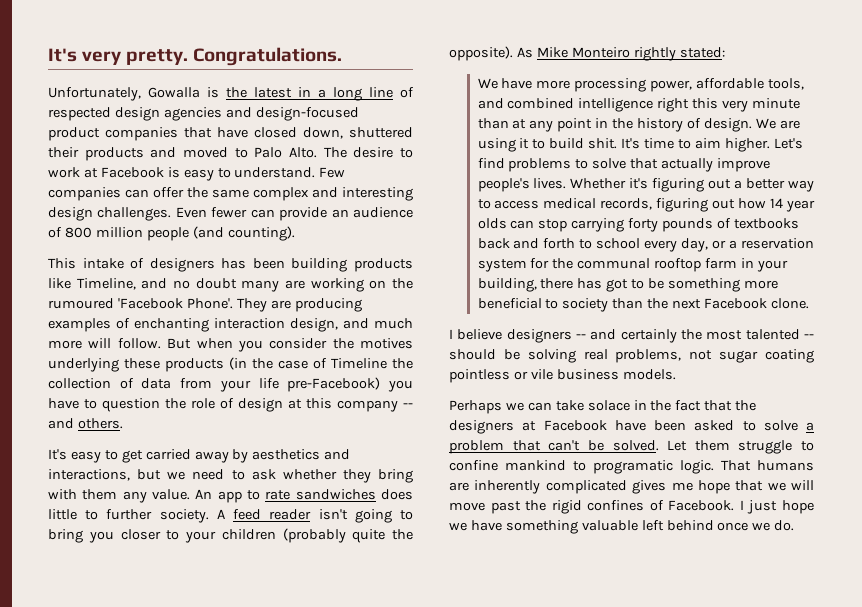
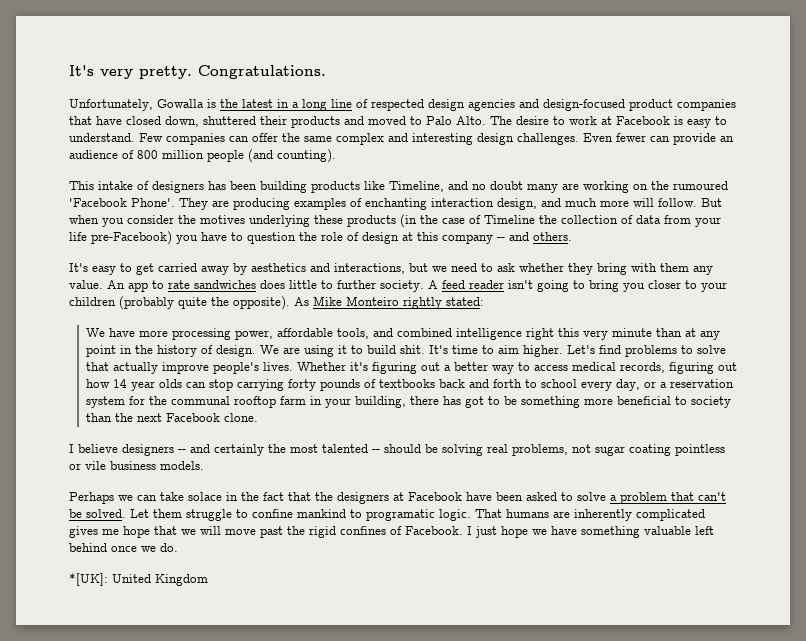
(795, 525) none -> [69,573,208,586] // *[UK]: United Kingdom

